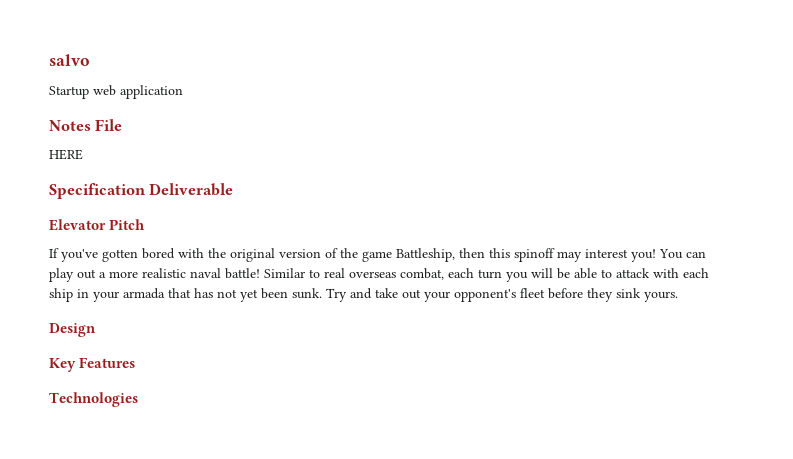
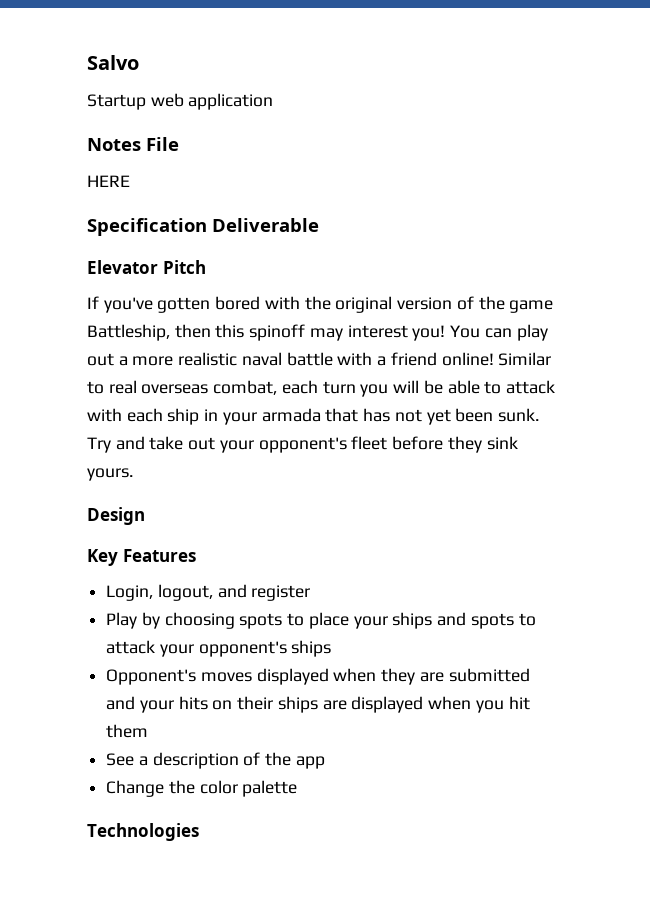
[49,54,90,66] salvo -> [87,55,139,70] Salvo
[225,268,260,279] battle! -> [286,352,494,366] battle with a friend online!
(136, 362) none -> [106,584,311,601] [106,612,536,629] [106,640,332,657] [106,668,530,685] [106,696,530,713] [106,724,149,738] [106,752,325,769] [106,780,298,797] // Login, logout, and register // Play by choosing spots to place your ships and spots to attack your opponent's ships // Opponent's moves displayed when they are submitted and your hits on their ships are displayed when you hit them // See a description of the app // Change the color palette

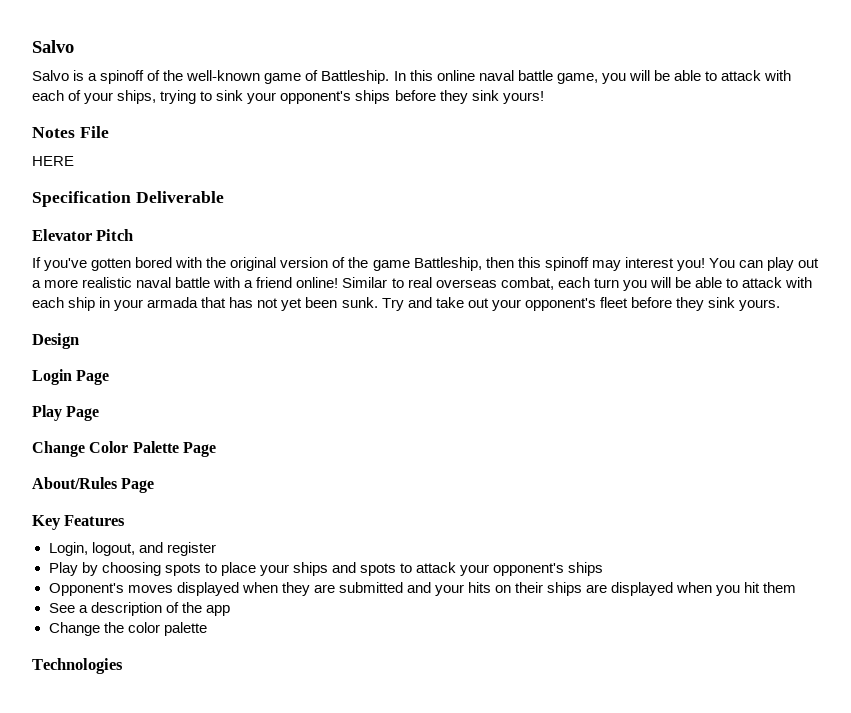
[87,93,274,110] Startup web application -> [32,70,792,84] [32,90,544,104] Salvo is a spinoff of the well-known game of Battleship. In this online naval battle game, you will be able to attack with each of your ships, trying to sink your opponent's ships before they sink yours!
(145, 516) none -> [32,369,110,385] [32,405,100,421] [32,441,216,457] [32,477,155,493] // Login Page // Play Page // Change Color Palette Page // About/Rules Page

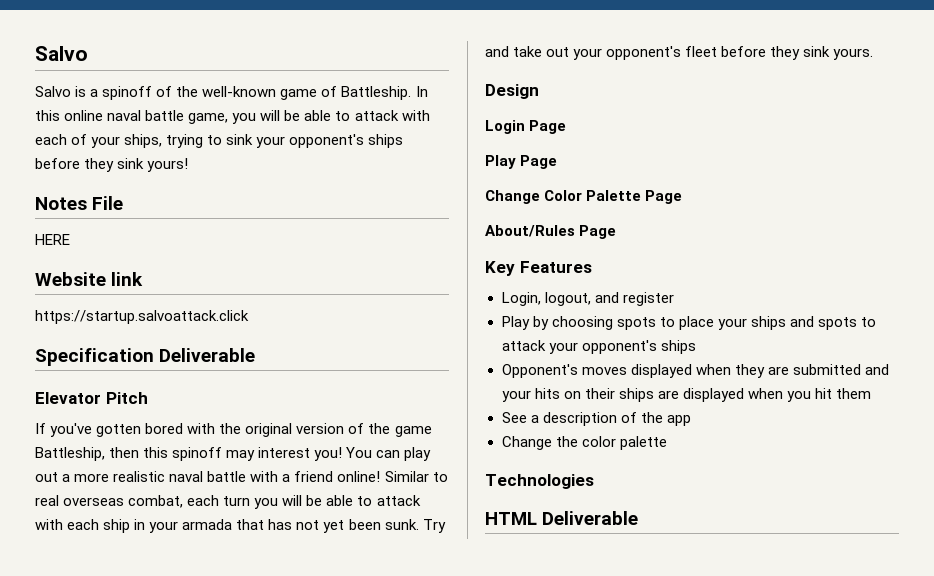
(74, 161) none -> [35,272,144,286] [35,310,249,324] // Website link // https://startup.salvoattack.click
(123, 666) none -> [485,511,639,525] // HTML Deliverable

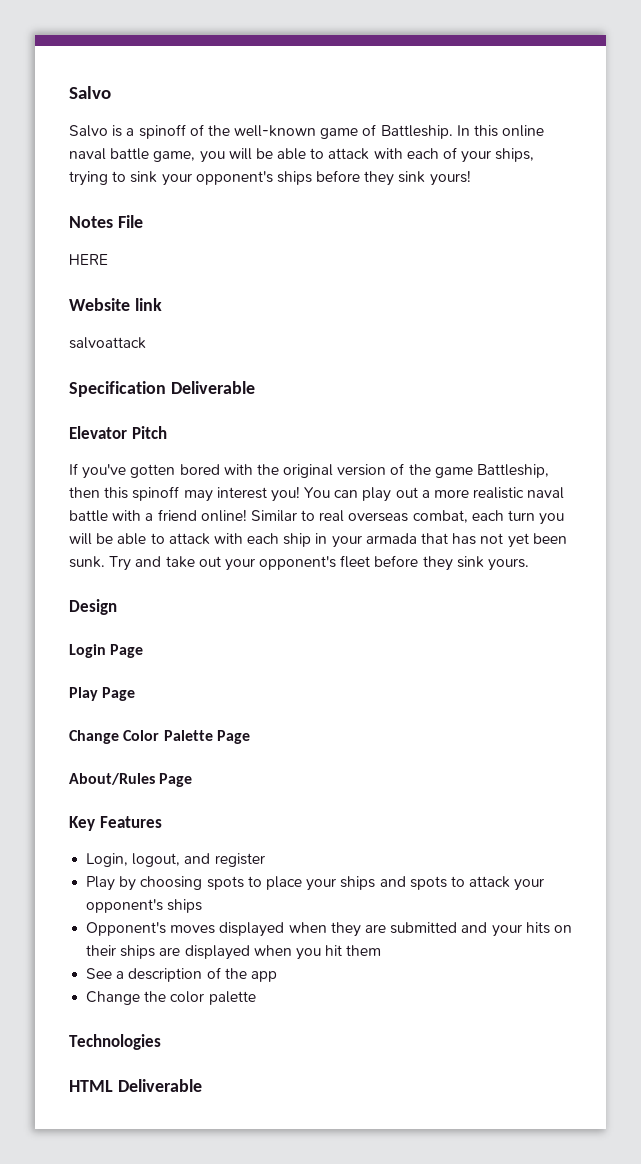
[35,310,249,324] https://startup.salvoattack.click -> [69,337,146,349] salvoattack

